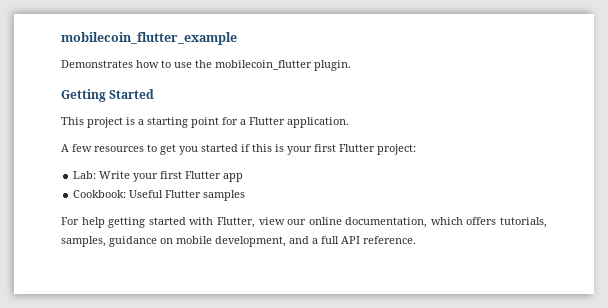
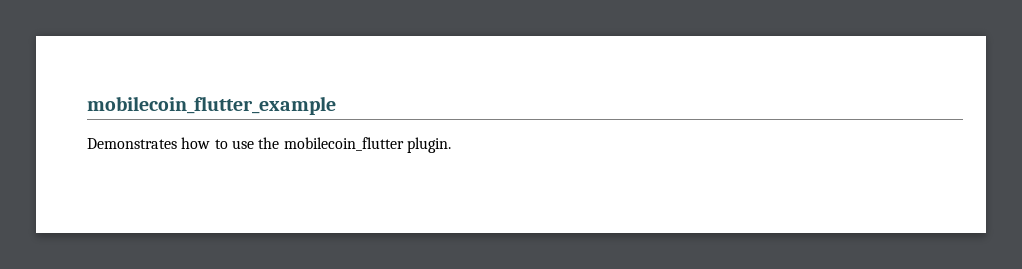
[61,89,155,102] [61,117,349,128] [61,144,416,155] [73,171,244,182] [73,190,246,201] [61,217,547,228] [61,236,416,247] // Getting Started // This project is a starting point for a Flutter application. // A few resources to get you started if this is your first Flutter project: // Lab: Write your first Flutter app // Cookbook: Useful Flutter samples // For help getting started with Flutter, view our online documentation, which offers tutorials, samples, guidance on mobile development, and a full API reference. -> (451, 145) none

